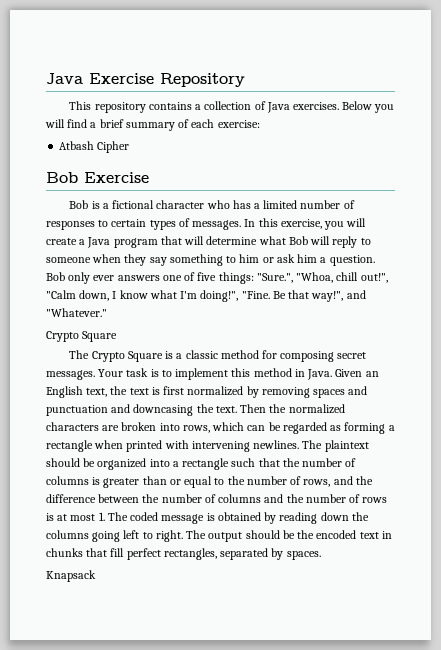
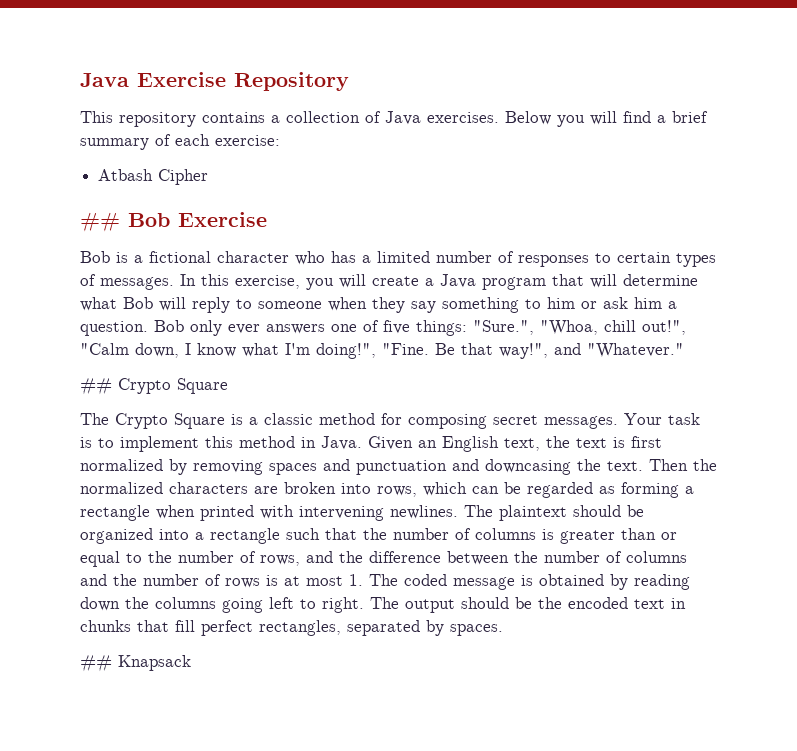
(130, 147) none -> [80,212,120,232] ##
(107, 312) none -> [80,378,112,395] ##
(321, 555) none -> [80,655,112,672] ##

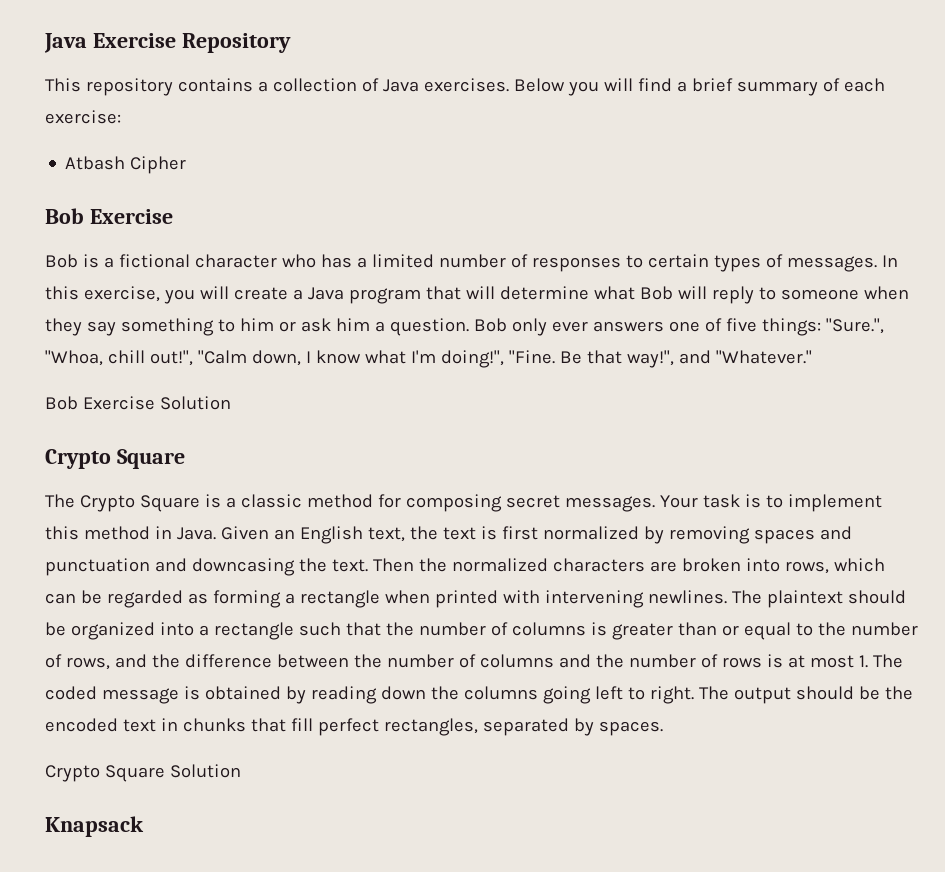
[80,212,120,232] ## -> (187, 165) none
[80,378,112,395] ## -> [45,396,231,410] Bob Exercise Solution //
[80,655,112,672] ## -> [45,764,241,782] Crypto Square Solution //

